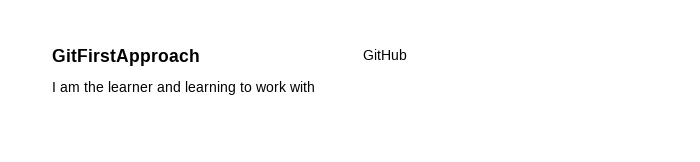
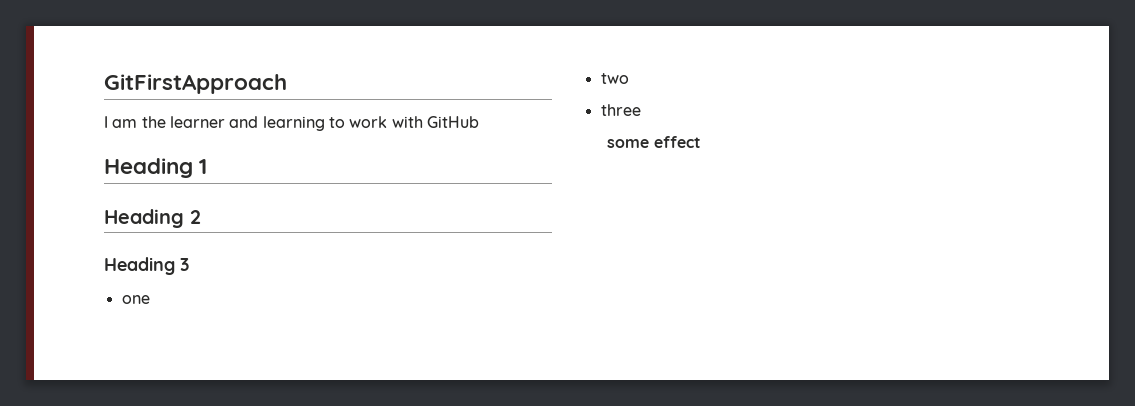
(407, 54) none -> [104,158,208,178] [104,209,201,228] [104,257,189,275] [121,295,150,304] [600,73,629,84] [600,104,641,116] [607,136,701,148] // Heading 1 // Heading 2 // Heading 3 // one // two // three // some effect

